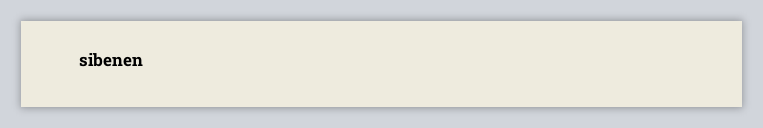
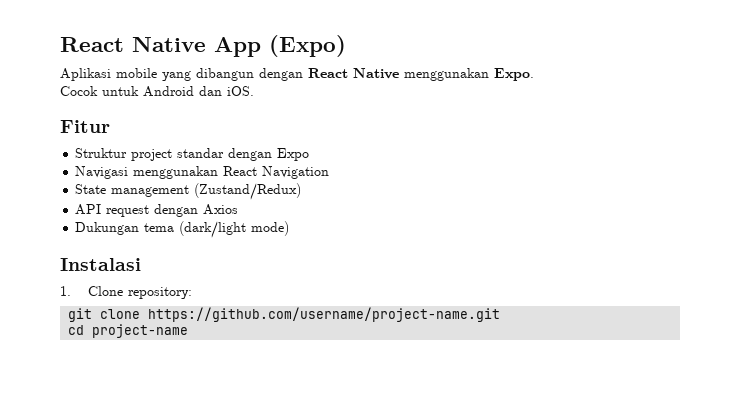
[79,53,143,67] sibenen -> [60,35,346,57] [60,68,534,81] [60,86,254,97] [60,120,110,133] [75,148,310,161] [75,166,330,179] [75,183,302,200] [75,204,239,217] [75,221,290,238] [60,258,141,271] [60,286,192,299] [68,307,501,322] [68,324,189,338] React Native App (Expo) // Aplikasi mobile yang dibangun dengan React Native menggunakan Expo. // Cocok untuk Android dan iOS. // Fitur // Struktur project standar dengan Expo // Navigasi menggunakan React Navigation // State management (Zustand/Redux) // API request dengan Axios // Dukungan tema (dark/light mode) // Instalasi // 1. Clone repository: // git clone https://github.com/username/project-name.git // cd project-name

